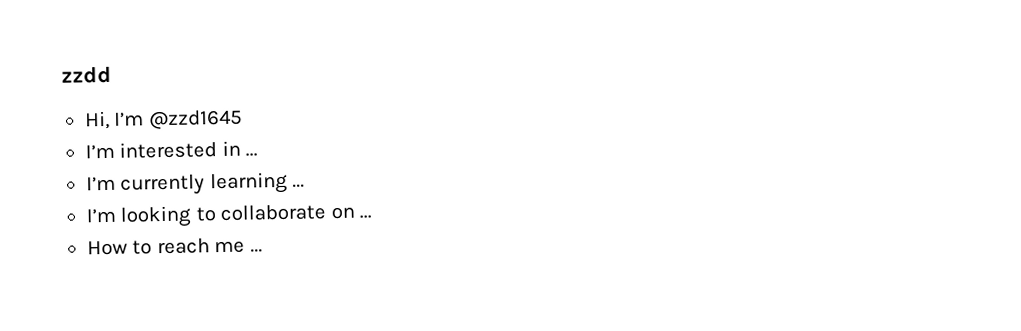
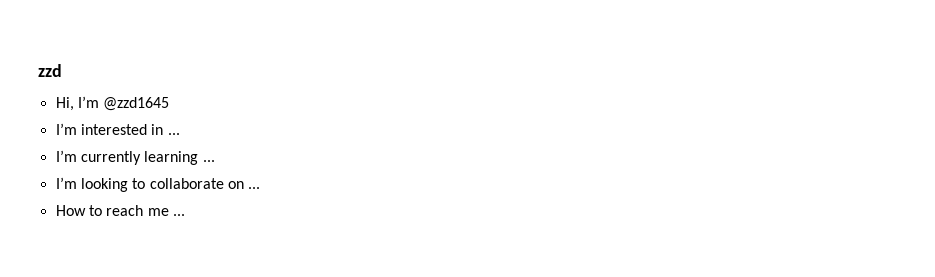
[61,65,112,84] zzdd -> [38,64,62,77] zzd

